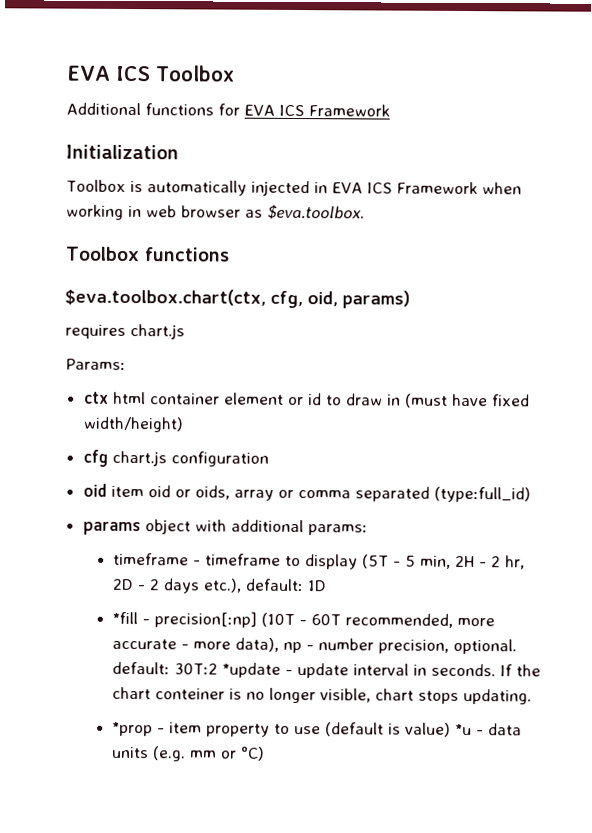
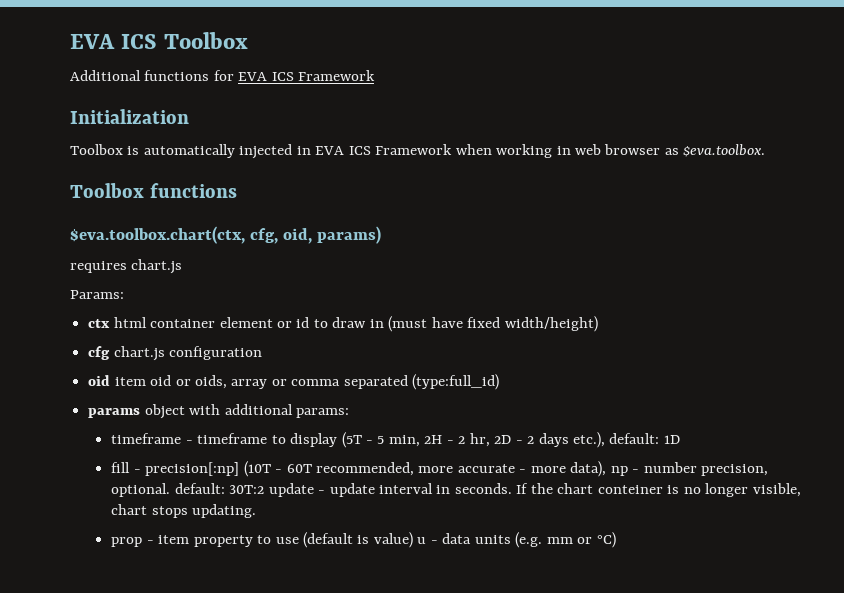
[112,611,139,625] *fill -> [111,462,131,473] fill
[222,662,282,678] *update -> [268,483,314,497] update
[112,721,154,737] *prop -> [111,537,143,547] prop
[455,723,473,736] *u -> [417,537,427,544] u

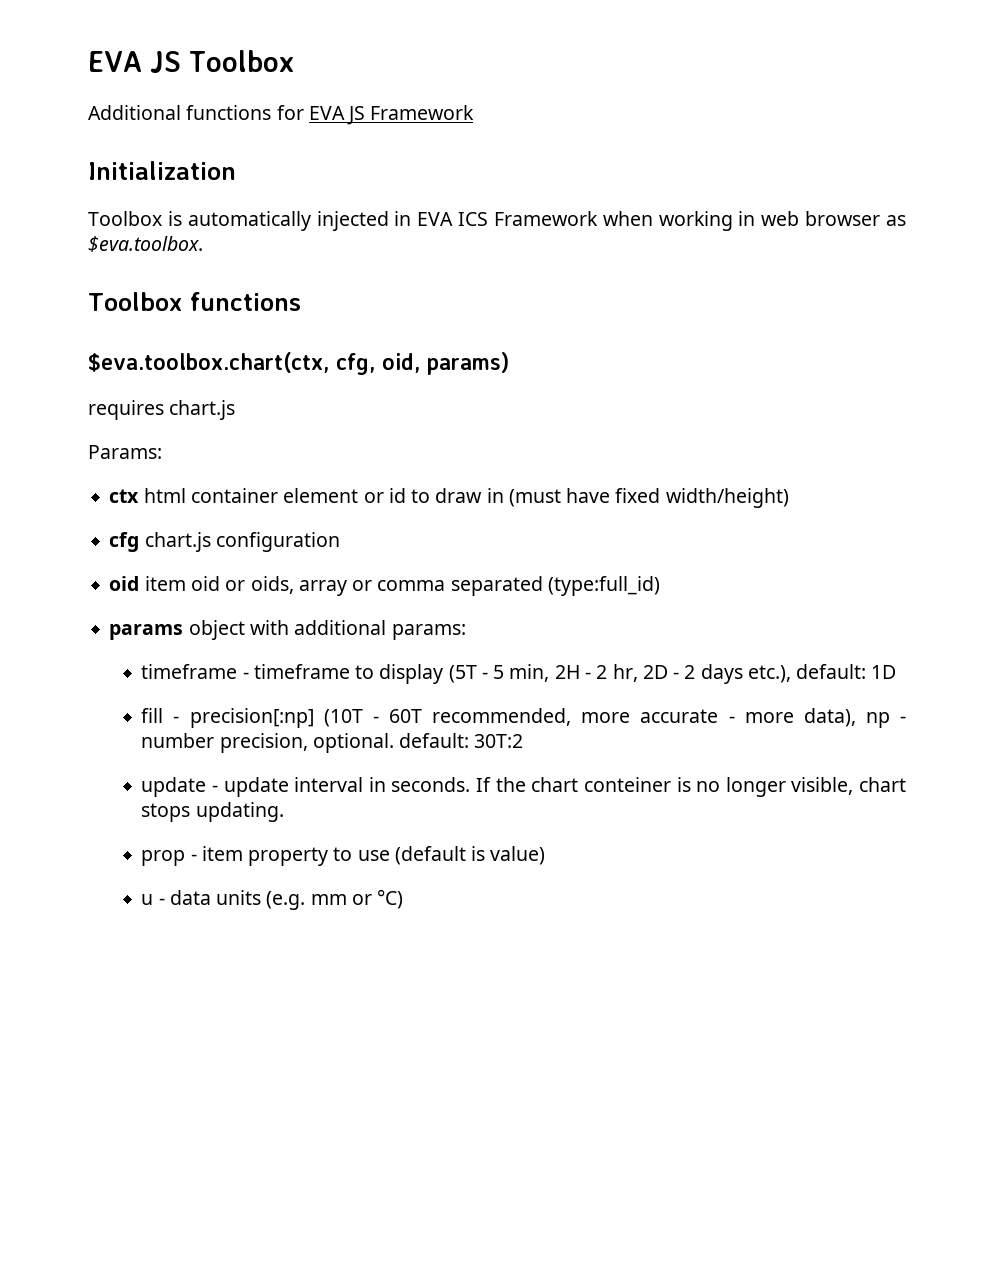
[70,34,158,49] EVA ICS -> [88,51,181,73] EVA JS
[271,72,294,81] ICS -> [347,106,366,125] JS
(265, 489) none -> (524, 741) //
(413, 540) none -> (546, 855) //

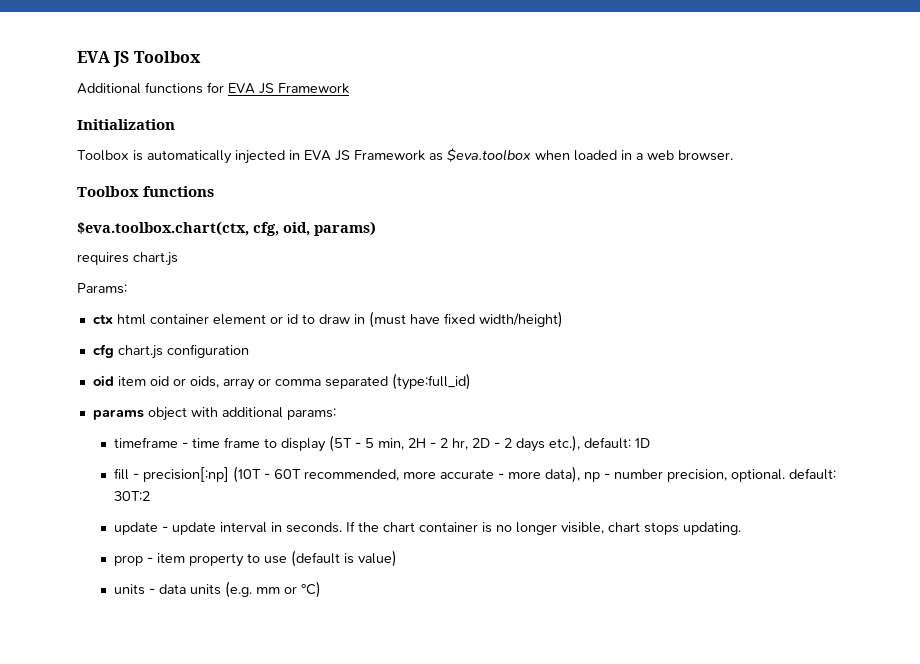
[458,211,906,231] [88,236,203,252] ICS Framework when working in web browser as $eva.toolbox. -> [335,148,733,162] JS Framework as $eva.toolbox when loaded in a web browser.
[253,664,350,679] timeframe -> [191,437,260,448] time frame
[583,777,671,792] conteiner -> [418,522,478,532] container
[141,894,154,905] u -> [113,584,145,595] units

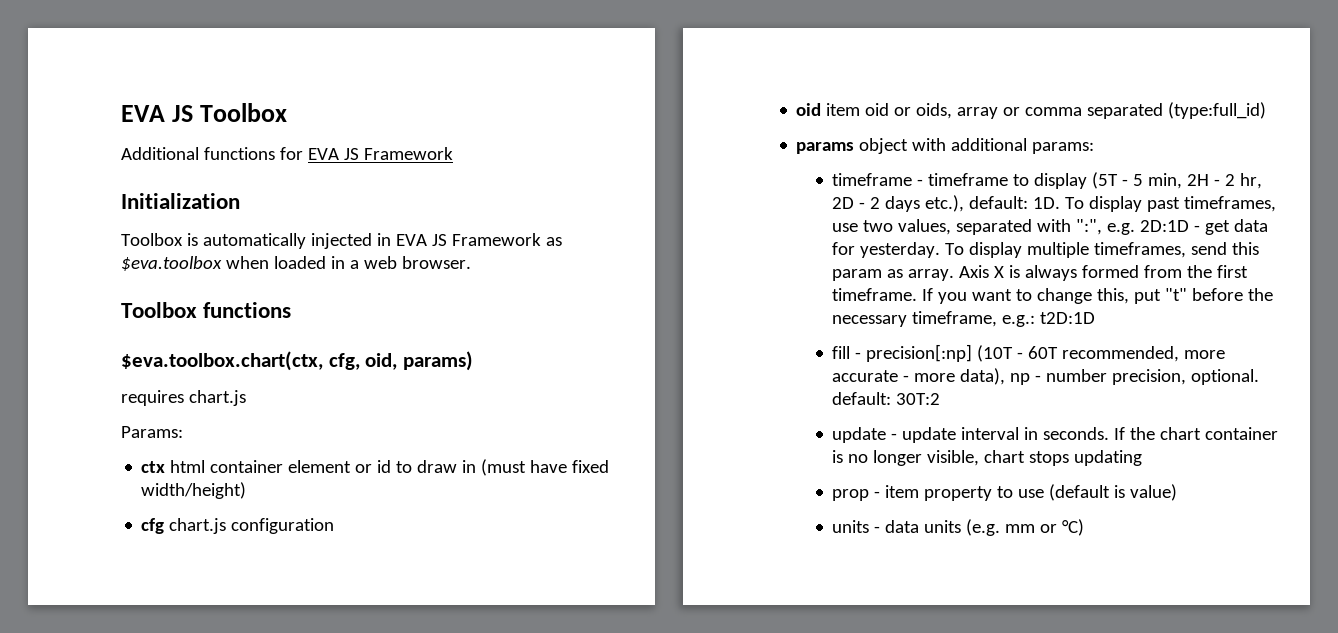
[191,437,260,448] time frame -> [928,173,1009,186] timeframe
[634,438,650,448] 1D -> [1033,196,1277,212] [832,219,1269,235] [832,242,1260,258] [832,265,1249,281] [832,288,1274,304] [832,311,1096,327] 1D. To display past timeframes, use two values, separated with ":", e.g. 2D:1D - get data for yesterday. To display multiple timeframes, send this param as array. Axis X is always formed from the first timeframe. If you want to change this, put "t" before the necessary timeframe, e.g.: t2D:1D
[682,522,741,535] updating. -> [1074,450,1143,466] updating

